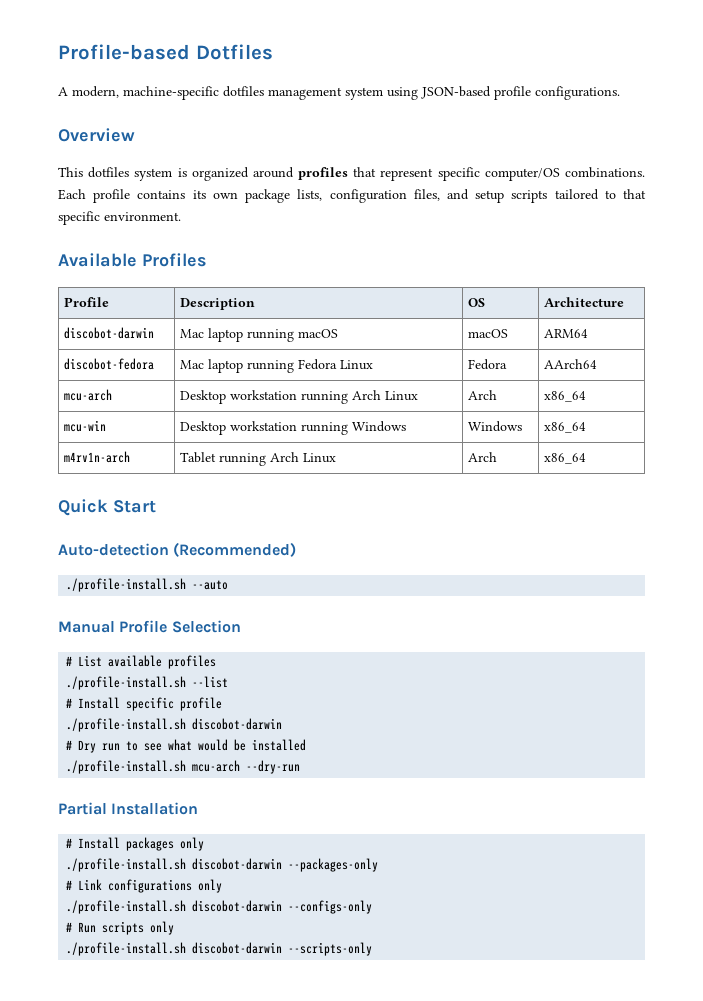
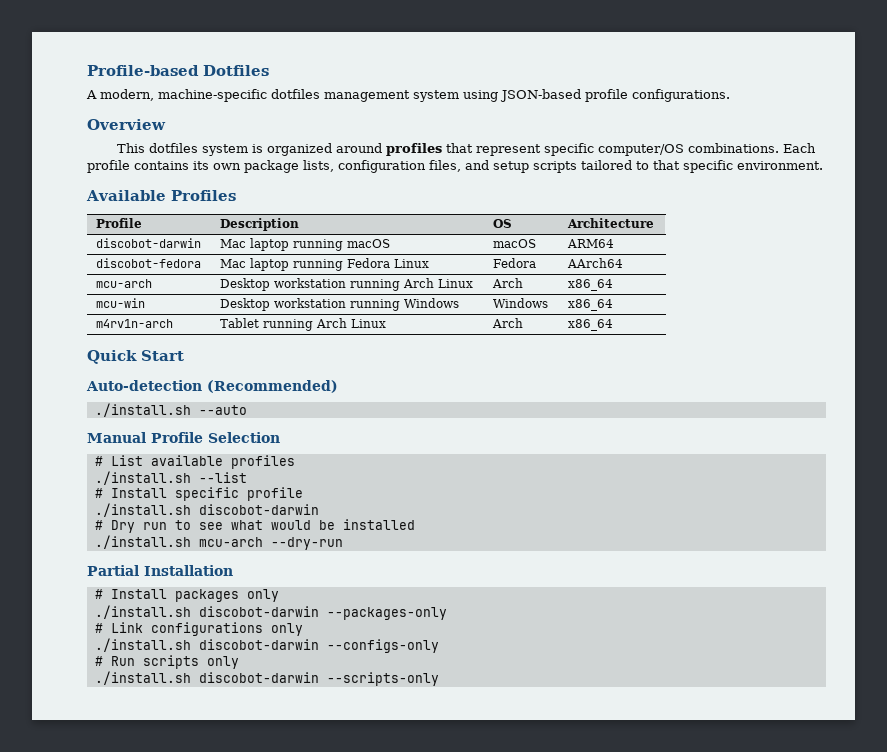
[66,578,187,592] ./profile-install.sh -> [94,403,191,417] ./install.sh
[66,676,187,690] ./profile-install.sh -> [94,471,191,485] ./install.sh
[66,718,187,732] ./profile-install.sh -> [94,503,191,517] ./install.sh
[66,760,187,774] ./profile-install.sh -> [94,535,191,549] ./install.sh
[66,858,187,872] ./profile-install.sh -> [94,605,191,619] ./install.sh
[66,900,187,914] ./profile-install.sh -> [94,638,191,652] ./install.sh
[66,942,187,956] ./profile-install.sh -> [94,671,191,685] ./install.sh

